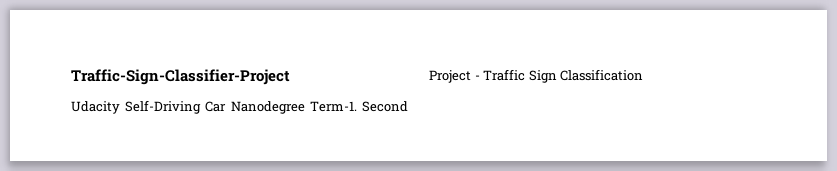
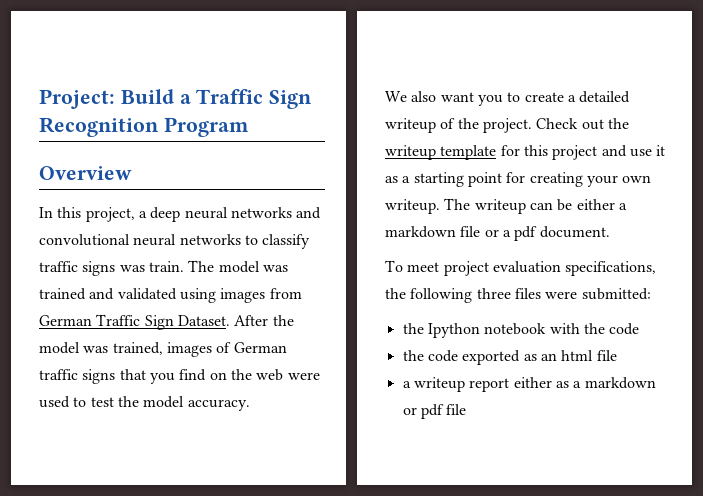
[71,69,290,85] [71,100,408,114] [429,69,644,83] Traffic-Sign-Classifier-Project // Udacity Self-Driving Car Nanodegree Term-1. Second Project - Traffic Sign Classification -> [39,89,313,109] [39,117,249,137] [39,166,132,180] [39,207,322,222] [39,234,311,249] [39,260,288,276] [39,288,302,303] [39,314,294,330] [39,342,287,357] [39,369,320,384] [39,396,250,411] [385,91,631,106] [385,118,629,133] [385,145,666,160] [385,172,652,187] [385,198,627,214] [385,226,610,241] [385,260,657,276] [385,288,651,303] [402,323,640,338] [402,350,617,365] [402,377,656,392] [402,404,467,419] Project: Build a Traffic Sign Recognition Program // Overview // In this project, a deep neural networks and convolutional neural networks to classify traffic signs was train. The model was trained and validated using images from German Traffic Sign Dataset. After the model was trained, images of German traffic signs that you find on the web were used to test the model accuracy. // We also want you to create a detailed writeup of the project. Check out the writeup template for this project and use it as a starting point for creating your own writeup. The writeup can be either a markdown file or a pdf document. // To meet project evaluation specifications, the following three files were submitted: // the Ipython notebook with the code // the code exported as an html file // a writeup report either as a markdown or pdf file

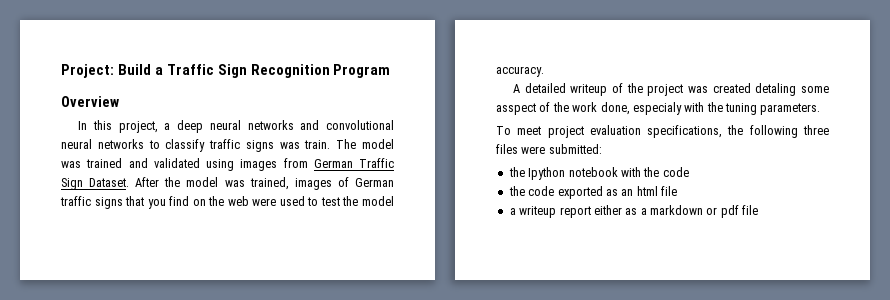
[385,91,631,106] [385,118,629,133] [385,145,666,160] [385,172,652,187] [385,198,627,214] [385,226,610,241] We also want you to create a detailed writeup of the project. Check out the writeup template for this project and use it as a starting point for creating your own writeup. The writeup can be either a markdown file or a pdf document. -> [513,83,829,96] [496,102,821,115] A detailed writeup of the project was created detaling some asspect of the work done, especialy with the tuning parameters.

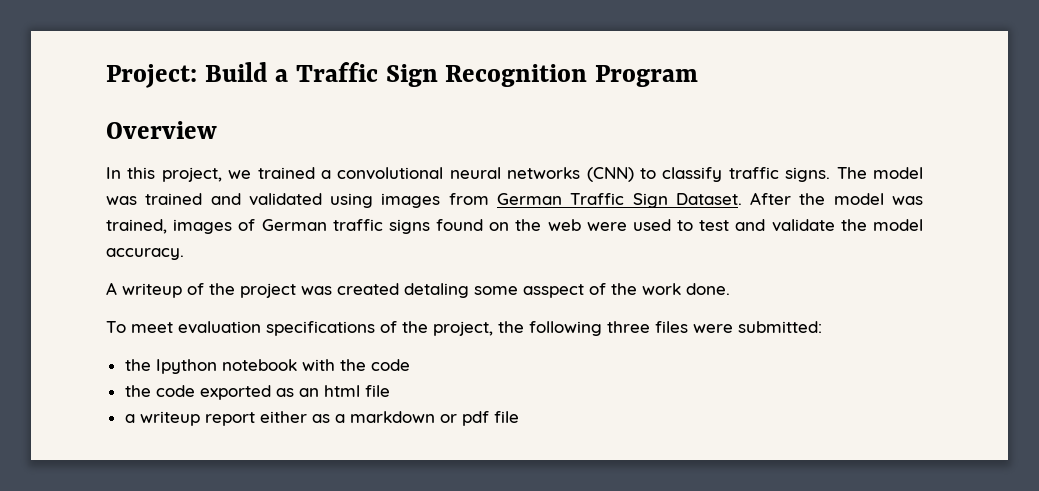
[164,120,320,133] a deep neural networks and -> [228,167,331,179] we trained a
(144, 144) none -> [586,167,634,182] (CNN)
[245,140,331,152] signs was train. -> [785,167,831,182] signs.
[125,196,190,209] that you find -> [436,219,484,231] found
(340, 201) none -> [735,219,835,232] and validate
[524,83,566,93] detailed -> (117, 288) none
[600,102,821,115] [496,125,723,138] done, especialy with the tuning parameters. // To meet project evaluation specifications, -> [686,283,730,295] [106,321,493,336] done. // To meet evaluation specifications of the project,

